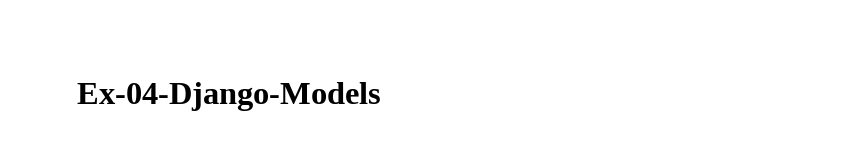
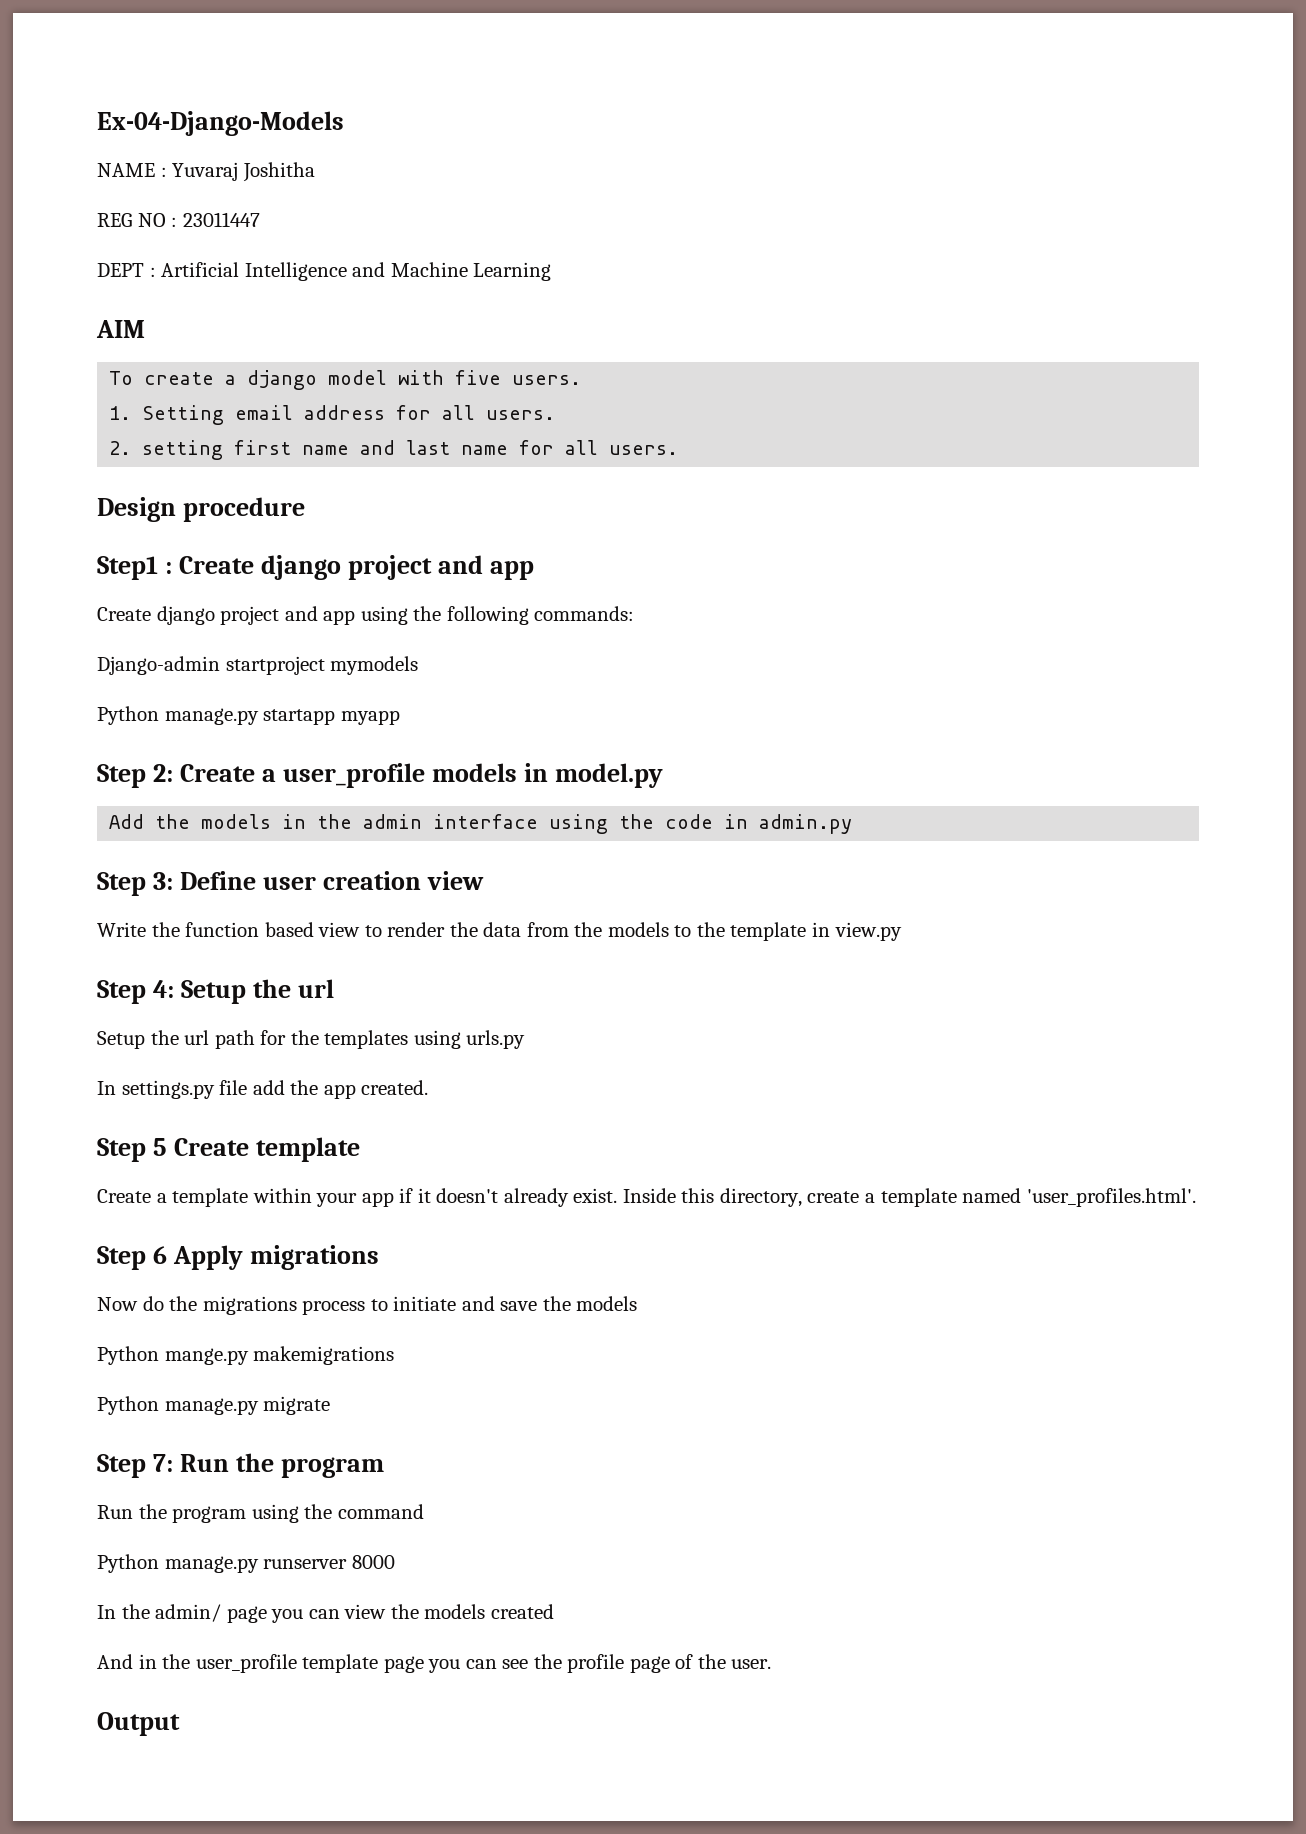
(381, 96) none -> [97,162,315,182] [97,212,260,227] [97,262,552,281] [96,320,145,338] [109,370,582,390] [109,405,556,425] [109,440,679,460] [97,497,306,522] [97,555,535,580] [97,606,635,625] [97,656,419,675] [97,706,400,725] [97,763,664,788] [109,814,853,834] [97,871,485,896] [97,922,902,941] [97,979,335,1004] [97,1030,526,1049] [97,1080,429,1099] [97,1137,361,1162] [97,1188,1196,1207] [97,1245,380,1270] [97,1296,638,1315] [97,1346,395,1365] [97,1396,331,1415] [97,1453,385,1478] [97,1504,424,1523] [97,1554,395,1573] [97,1604,554,1623] [97,1654,772,1673] [97,1712,180,1736] // NAME : Yuvaraj Joshitha // REG NO : 23011447 // DEPT : Artificial Intelligence and Machine Learning // AIM // To create a django model with five users. // 1. Setting email address for all users. // 2. setting first name and last name for all users. // Design procedure // Step1 : Create django project and app // Create django project and app using the following commands: // Django-admin startproject mymodels // Python manage.py startapp myapp // Step 2: Create a user_profile models in model.py // Add the models in the admin interface using the code in admin.py // Step 3: Define user creation view // Write the function based view to render the data from the models to the template in view.py // Step 4: Setup the url // Setup the url path for the templates using urls.py // In settings.py file add the app created. // Step 5 Create template // Create a template within your app if it doesn't already exist. Inside this directory, create a template named 'user_profiles.html'. // Step 6 Apply migrations // Now do the migrations process to initiate and save the models // Python mange.py makemigrations // Python manage.py migrate // Step 7: Run the program // Run the program using the command // Python manage.py runserver 8000 // In the admin/ page you can view the models created // And in the user_profile template page you can see the profile page of the user. // Output

